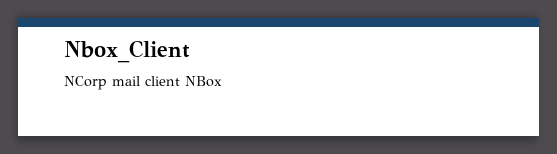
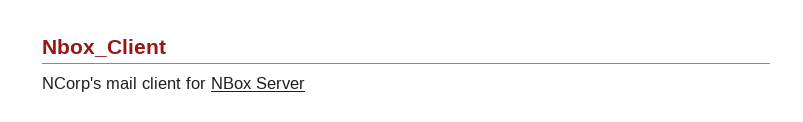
[64,76,107,90] NCorp -> [42,77,101,92] NCorp's
[185,76,222,87] NBox -> [186,77,305,89] for NBox Server

